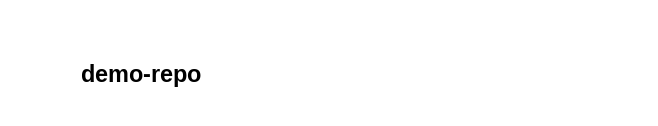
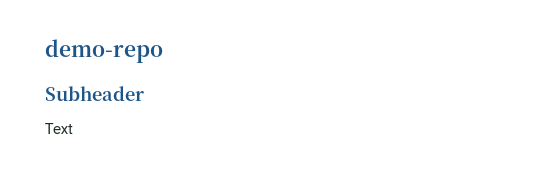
(201, 75) none -> [45,86,144,101] [45,123,73,134] // Subheader // Text

